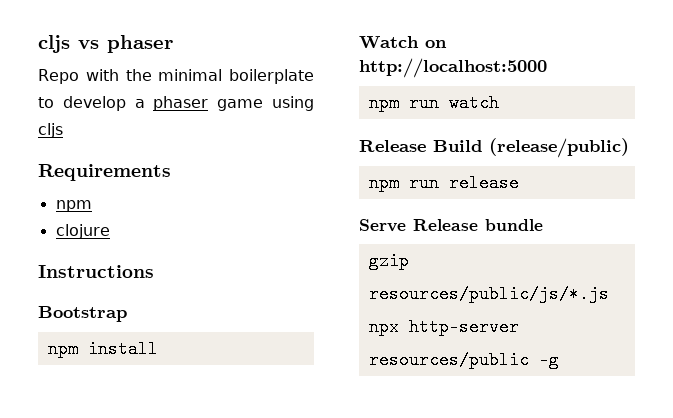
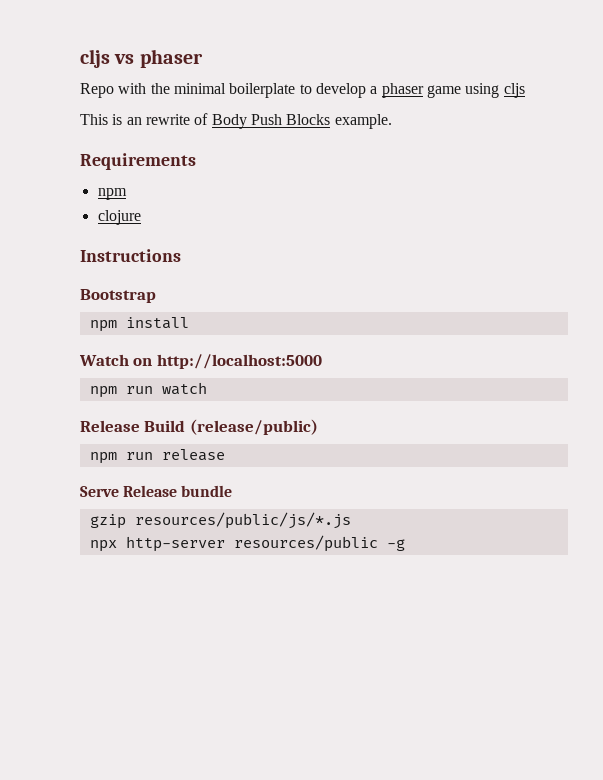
(63, 130) none -> [80,113,392,129] // This is an rewrite of Body Push Blocks example.

